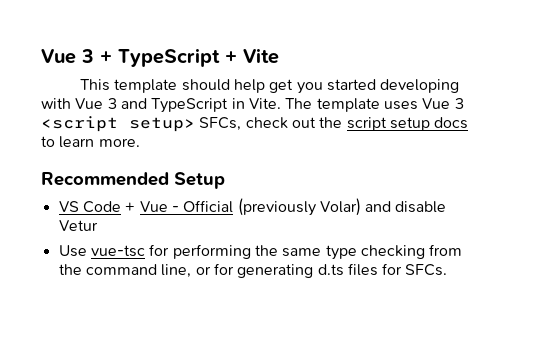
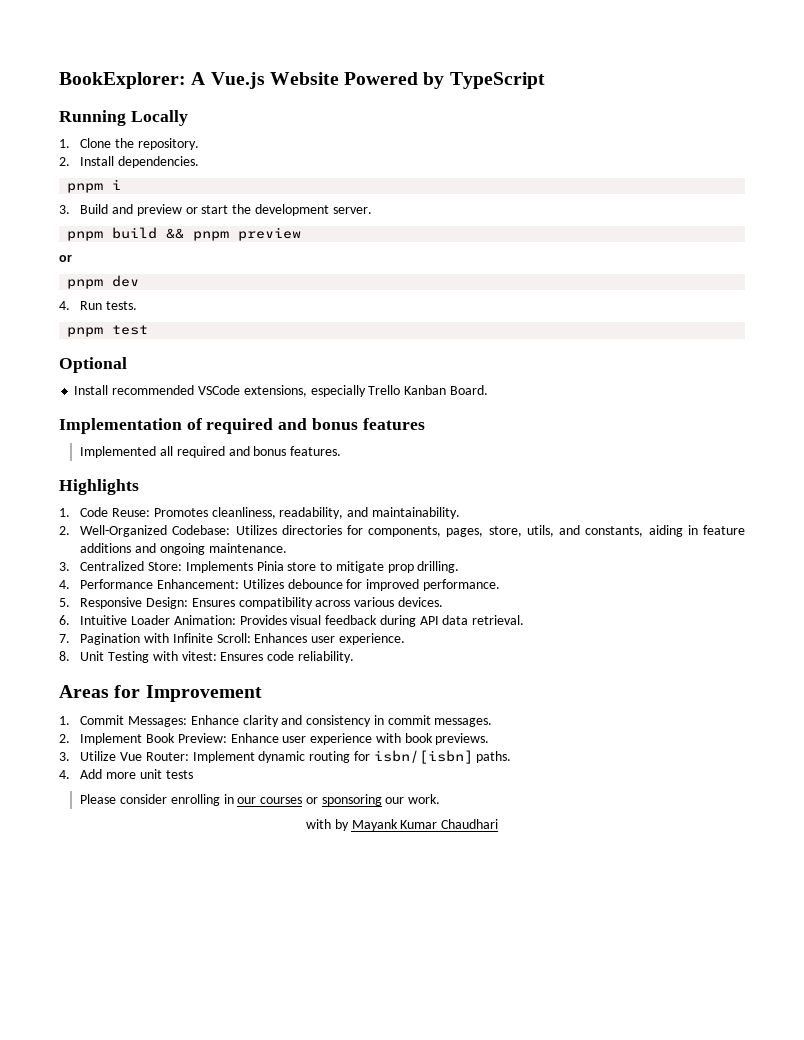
[41,48,279,67] [80,79,460,94] [41,98,464,113] [41,116,469,132] [41,136,140,148] [41,172,225,189] [58,198,447,216] [58,220,98,231] [58,244,463,260] [58,263,448,278] Vue 3 + TypeScript + Vite // This template should help get you started developing with Vue 3 and TypeScript in Vite. The template uses Vue 3 <script setup> SFCs, check out the script setup docs to learn more. // Recommended Setup // VS Code + Vue - Official (previously Volar) and disable Vetur // Use vue-tsc for performing the same type checking from the command line, or for generating d.ts files for SFCs. -> [59,72,545,89] [59,110,188,126] [59,138,199,150] [59,156,199,168] [67,179,122,193] [59,204,372,216] [67,227,302,241] [59,255,72,262] [67,275,140,289] [59,301,137,310] [67,325,149,337] [59,357,127,373] [74,385,488,397] [59,418,425,434] [80,446,342,458] [59,479,139,495] [59,507,460,519] [59,525,745,537] [80,543,287,555] [59,561,460,573] [59,579,500,591] [59,597,443,609] [59,615,525,627] [59,633,405,645] [59,651,354,663] [59,685,262,702] [59,715,493,727] [59,733,490,745] [59,750,512,764] [59,769,193,779] [80,794,441,806] [305,819,499,831] BookExplorer: A Vue.js Website Powered by TypeScript // Running Locally // 1. Clone the repository. // 2. Install dependencies. // pnpm i // 3. Build and preview or start the development server. // pnpm build && pnpm preview // or // pnpm dev // 4. Run tests. // pnpm test // Optional // Install recommended VSCode extensions, especially Trello Kanban Board. // Implementation of required and bonus features // Implemented all required and bonus features. // Highlights // 1. Code Reuse: Promotes cleanliness, readability, and maintainability. // 2. Well-Organized Codebase: Utilizes directories for components, pages, store, utils, and constants, aiding in feature additions and ongoing maintenance. // 3. Centralized Store: Implements Pinia store to mitigate prop drilling. // 4. Performance Enhancement: Utilizes debounce for improved performance. // 5. Responsive Design: Ensures compatibility across various devices. // 6. Intuitive Loader Animation: Provides visual feedback during API data retrieval. // 7. Pagination with Infinite Scroll: Enhances user experience. // 8. Unit Testing with vitest: Ensures code reliability. // Areas for Improvement // 1. Commit Messages: Enhance clarity and consistency in commit messages. // 2. Implement Book Preview: Enhance user experience with book previews. // 3. Utilize Vue Router: Implement dynamic routing for isbn/[isbn] paths. // 4. Add more unit tests // Please consider enrolling in our courses or sponsoring our work. // with by Mayank Kumar Chaudhari

